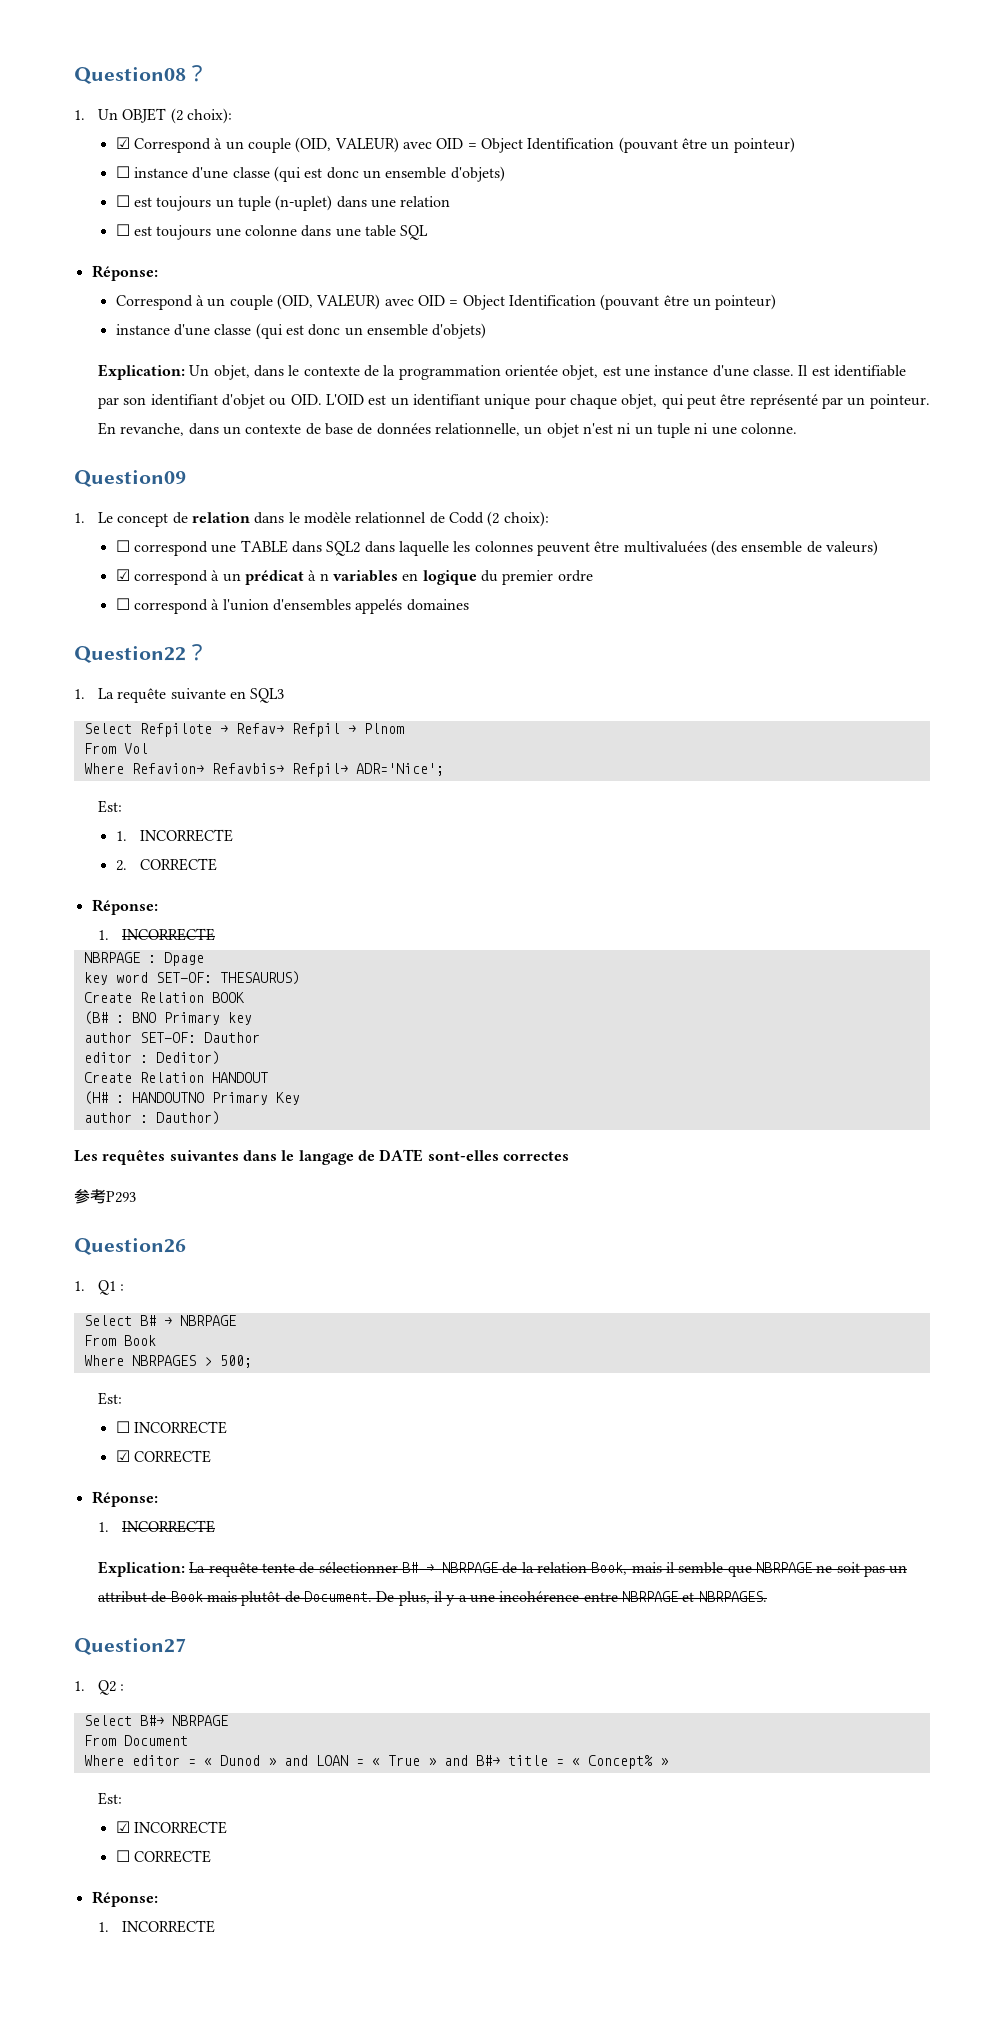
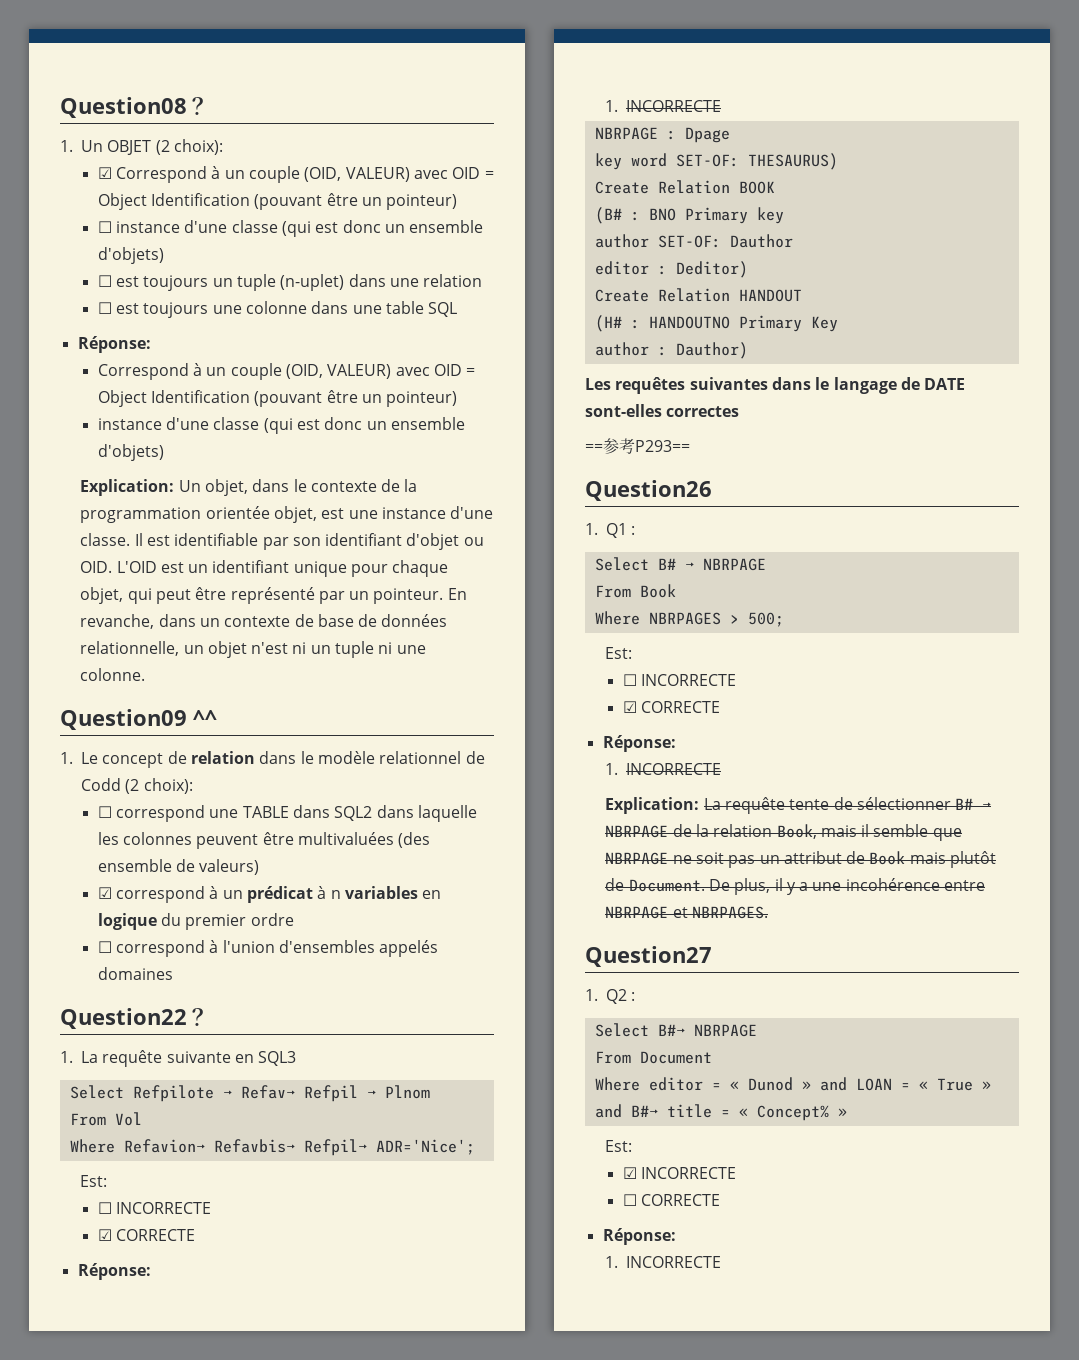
(186, 478) none -> [193,710,217,726] ^^
[115,829,233,842] [115,860,127,871] 1. INCORRECTE // 2. -> [97,1202,212,1214] [97,1229,112,1241] ☐ INCORRECTE // ☑
[74,1189,136,1204] 参考P293 -> [585,438,690,454] ==参考P293==

